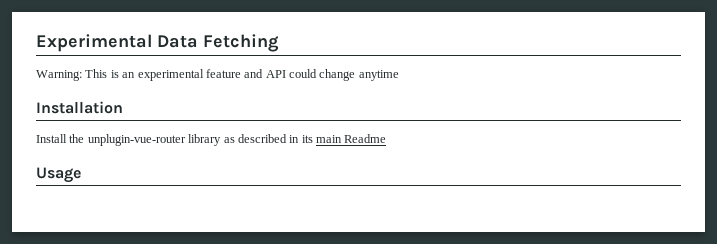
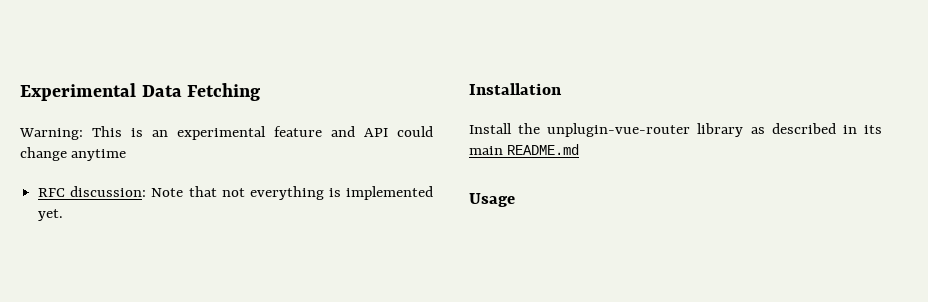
(399, 75) none -> [38,186,433,200] [38,209,64,221] // RFC discussion: Note that not everything is implemented yet.
[344,134,387,143] Readme -> [507,144,580,155] README.md

